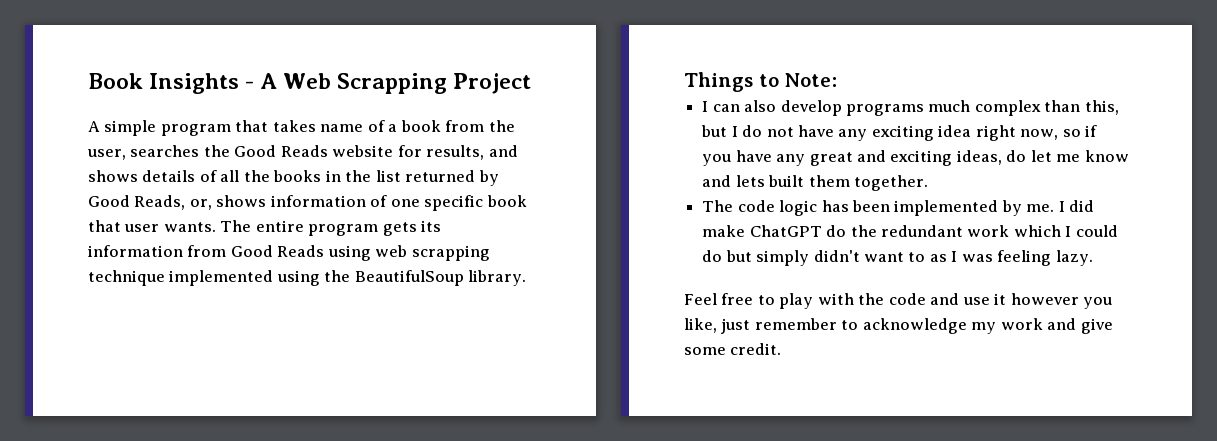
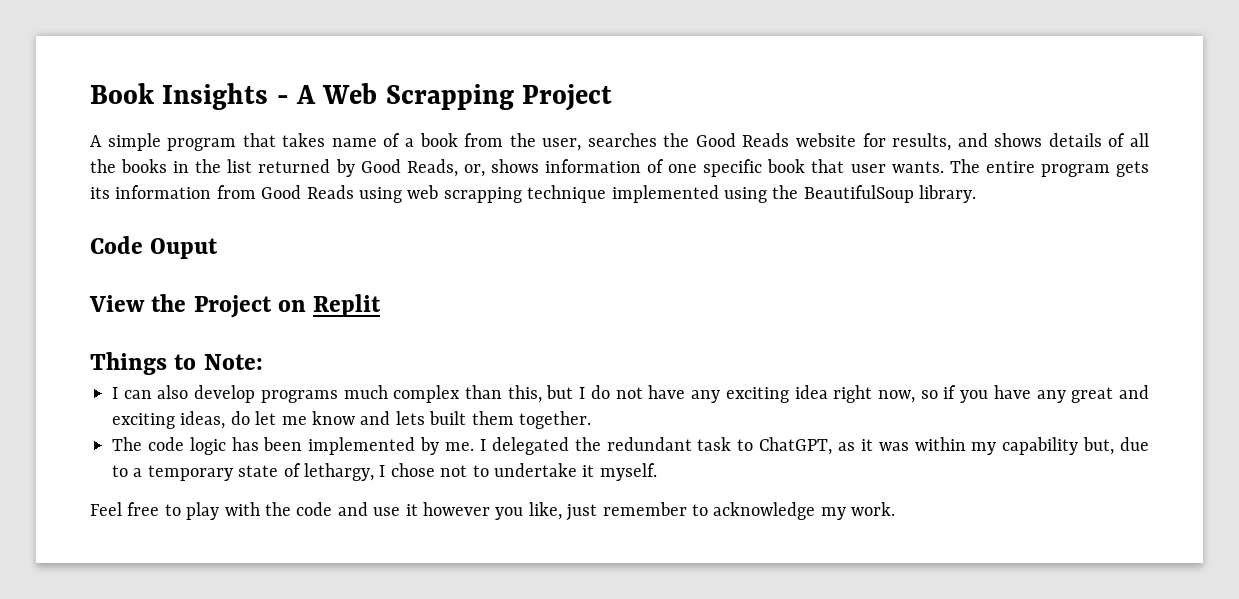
(527, 278) none -> [90,236,219,259] [89,294,382,318] // Code Ouput // View the Project on Replit
[1069,200,1095,212] [702,225,1118,237] [702,250,1093,266] did make ChatGPT do the redundant work which I could do but simply didn't want to as I was feeling lazy. -> [491,437,1150,455] [112,463,657,481] delegated the redundant task to ChatGPT, as it was within my capability but, due to a temporary state of lethargy, I chose not to undertake it myself.
[1000,318,1113,334] [684,343,782,355] work and give some credit. -> [851,502,896,516] work.

